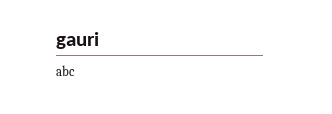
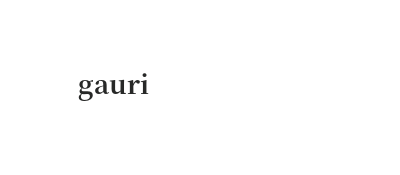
[56,65,75,76] // abc -> (149, 87) none

